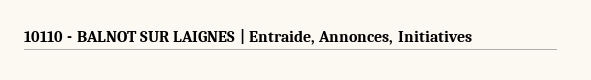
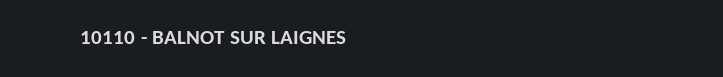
[239,29,472,45] | Entraide, Annonces, Initiatives -> (347, 37) none

